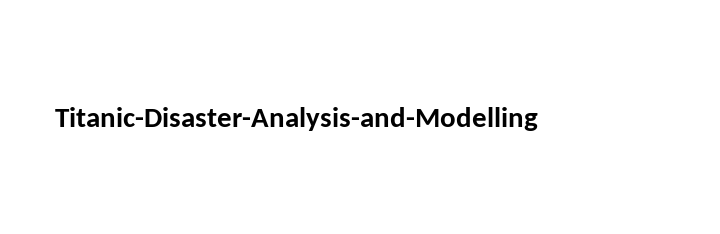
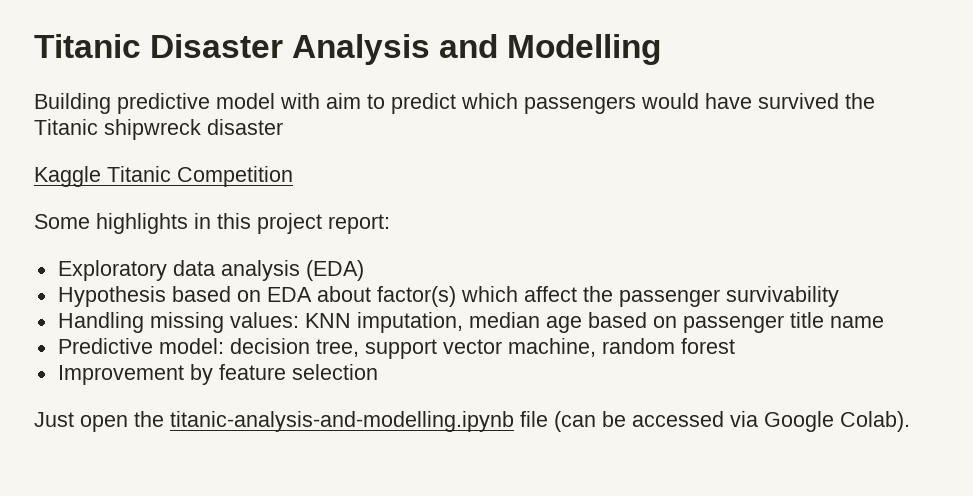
[55,107,538,131] Titanic-Disaster-Analysis-and-Modelling -> [34,34,662,65] [34,93,875,114] [34,119,283,140] [34,166,293,187] [34,213,390,234] [57,260,364,281] [57,286,839,307] [57,312,884,333] [57,338,735,359] [57,364,378,385] [34,411,910,432] Titanic Disaster Analysis and Modelling // Building predictive model with aim to predict which passengers would have survived the Titanic shipwreck disaster // Kaggle Titanic Competition // Some highlights in this project report: // Exploratory data analysis (EDA) // Hypothesis based on EDA about factor(s) which affect the passenger survivability // Handling missing values: KNN imputation, median age based on passenger title name // Predictive model: decision tree, support vector machine, random forest // Improvement by feature selection // Just open the titanic-analysis-and-modelling.ipynb file (can be accessed via Google Colab).

